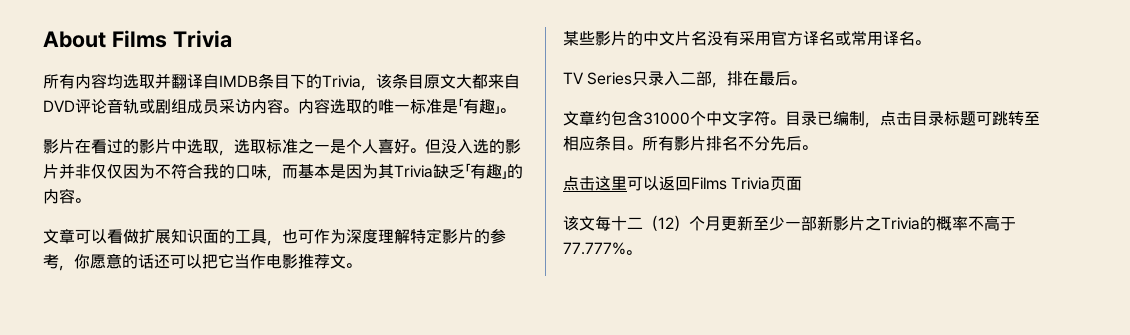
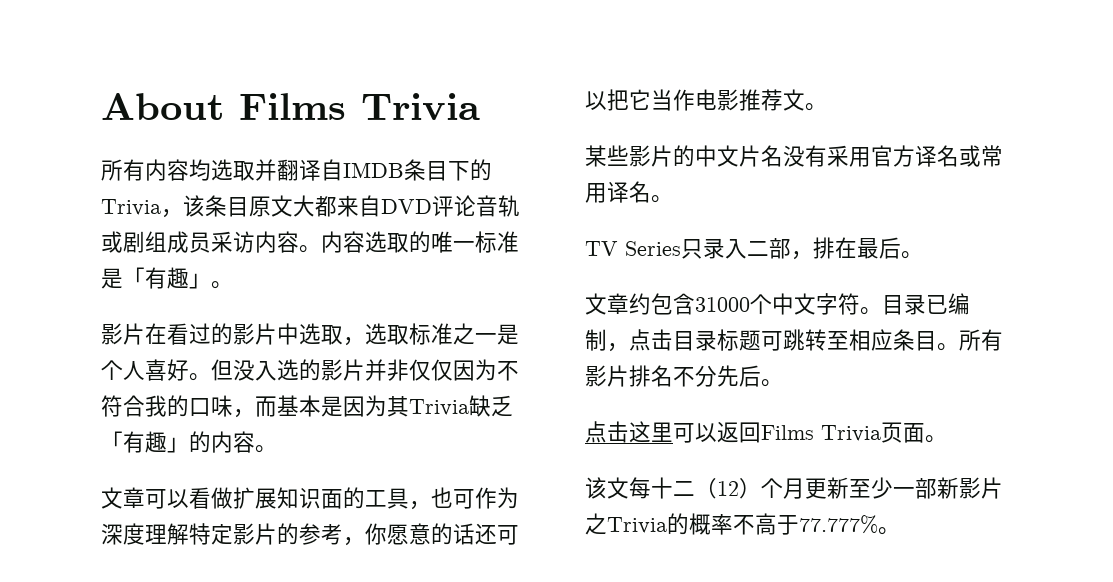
(803, 183) none -> [925,435,947,443] 。

